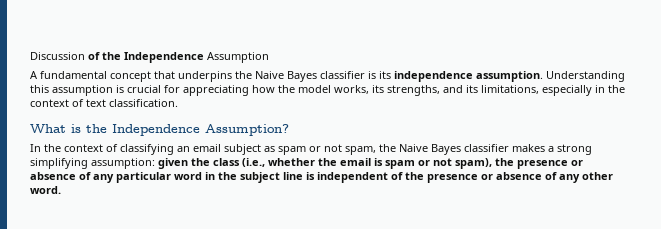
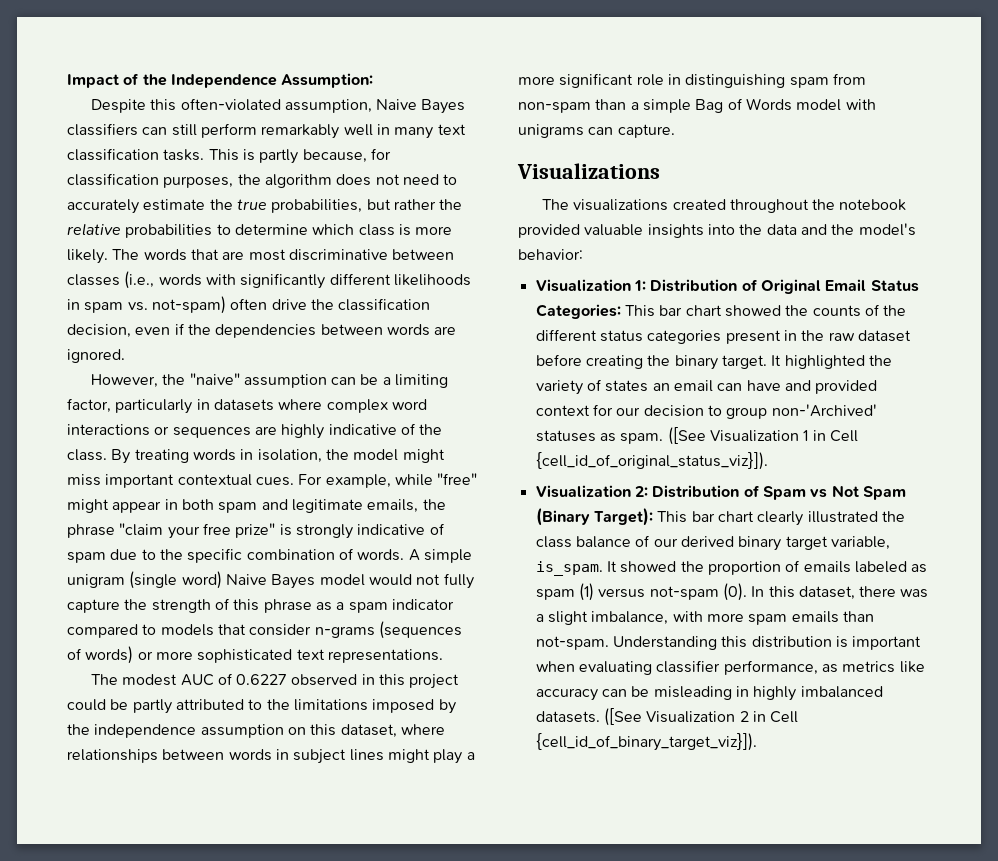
[30,52,85,60] Discussion -> [67,74,119,88] Impact
[207,52,269,63] [30,71,625,82] [30,85,625,96] [30,99,178,107] [30,124,289,136] [30,144,592,155] [30,158,583,169] [30,172,613,183] [30,186,61,194] Assumption // A fundamental concept that underpins the Naive Bayes classifier is its independence assumption. Understanding this assumption is crucial for appreciating how the model works, its strengths, and its limitations, especially in the context of text classification. // What is the Independence Assumption? // In the context of classifying an email subject as spam or not spam, the Naive Bayes classifier makes a strong simplifying assumption: given the class (i.e., whether the email is spam or not spam), the presence or absence of any particular word in the subject line is independent of the presence or absence of any other word. -> [281,73,374,88] [90,98,466,114] [67,123,466,139] [67,148,391,164] [67,173,458,188] [67,199,463,214] [67,223,453,238] [67,249,455,264] [67,271,471,289] [67,296,431,314] [67,323,457,338] [67,349,125,363] [90,373,449,388] [67,398,427,414] [67,423,443,439] [67,449,445,464] [67,473,478,488] [67,499,446,513] [67,523,445,539] [67,548,472,563] [67,571,474,589] [67,598,454,613] [67,621,462,639] [67,646,443,664] [90,673,460,689] [67,699,456,714] [67,724,445,738] [67,749,475,764] [518,73,866,88] [518,98,876,113] [518,124,675,138] [517,163,660,179] [541,199,907,213] [518,223,916,238] [518,249,583,260] [535,279,919,294] [535,304,907,319] [535,329,911,344] [535,354,892,370] [535,379,878,395] [535,404,877,419] [535,427,858,445] [535,452,768,470] [535,485,906,500] [535,508,905,526] [535,535,890,551] [535,560,928,576] [535,583,929,601] [535,611,874,625] [535,636,922,650] [535,660,925,675] [535,686,883,701] [535,708,799,726] [535,733,757,751] Assumption: // Despite this often-violated assumption, Naive Bayes classifiers can still perform remarkably well in many text classification tasks. This is partly because, for classification purposes, the algorithm does not need to accurately estimate the true probabilities, but rather the relative probabilities to determine which class is more likely. The words that are most discriminative between classes (i.e., words with significantly different likelihoods in spam vs. not-spam) often drive the classification decision, even if the dependencies between words are ignored. // However, the "naive" assumption can be a limiting factor, particularly in datasets where complex word interactions or sequences are highly indicative of the class. By treating words in isolation, the model might miss important contextual cues. For example, while "free" might appear in both spam and legitimate emails, the phrase "claim your free prize" is strongly indicative of spam due to the specific combination of words. A simple unigram (single word) Naive Bayes model would not fully capture the strength of this phrase as a spam indicator compared to models that consider n-grams (sequences of words) or more sophisticated text representations. // The modest AUC of 0.6227 observed in this project could be partly attributed to the limitations imposed by the independence assumption on this dataset, where relationships between words in subject lines might play a more significant role in distinguishing spam from non-spam than a simple Bag of Words model with unigrams can capture. // Visualizations // The visualizations created throughout the notebook provided valuable insights into the data and the model's behavior: // Visualization 1: Distribution of Original Email Status Categories: This bar chart showed the counts of the different status categories present in the raw dataset before creating the binary target. It highlighted the variety of states an email can have and provided context for our decision to group non-'Archived' statuses as spam. ([See Visualization 1 in Cell {cell_id_of_original_status_viz}]). // Visualization 2: Distribution of Spam vs Not Spam (Binary Target): This bar chart clearly illustrated the class balance of our derived binary target variable, is_spam. It showed the proportion of emails labeled as spam (1) versus not-spam (0). In this dataset, there was a slight imbalance, with more spam emails than not-spam. Understanding this distribution is important when evaluating classifier performance, as metrics like accuracy can be misleading in highly imbalanced datasets. ([See Visualization 2 in Cell {cell_id_of_binary_target_viz}]).

